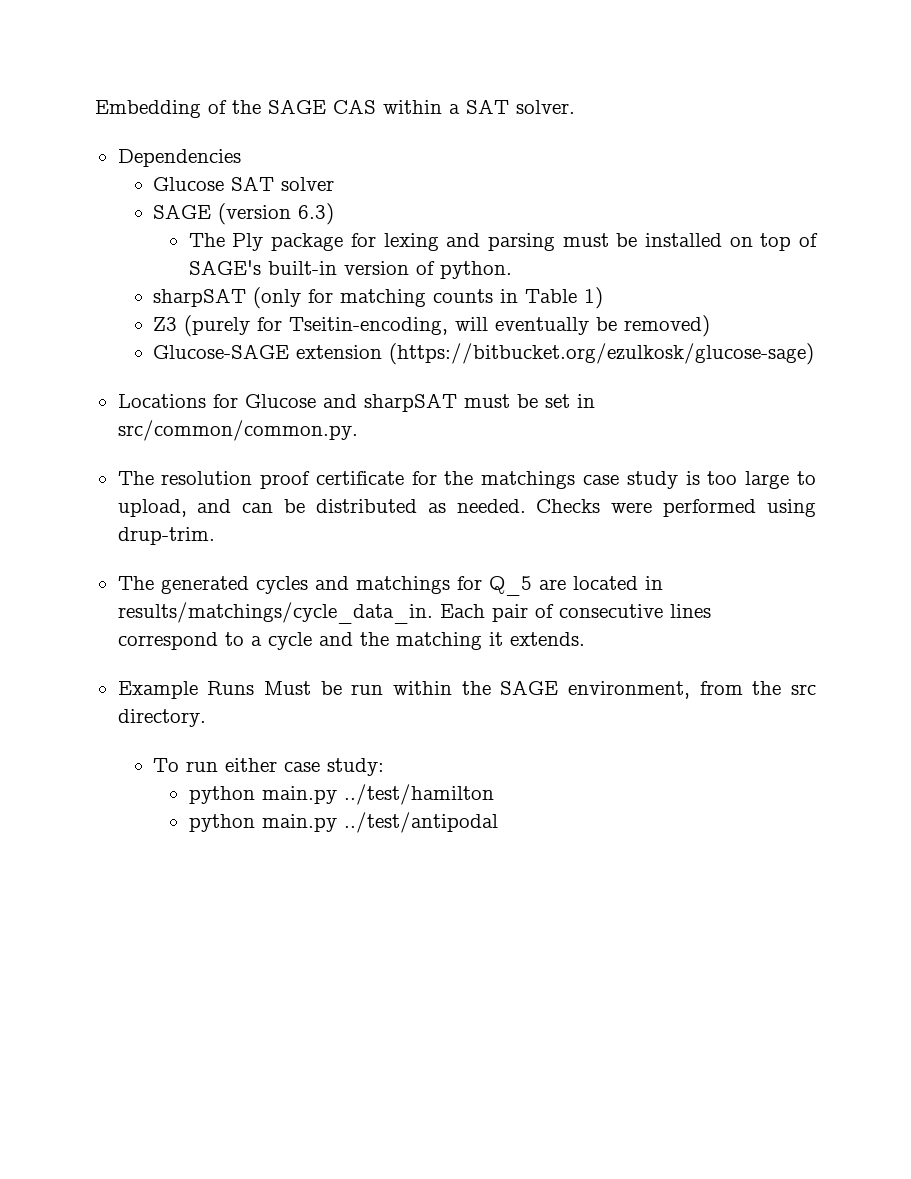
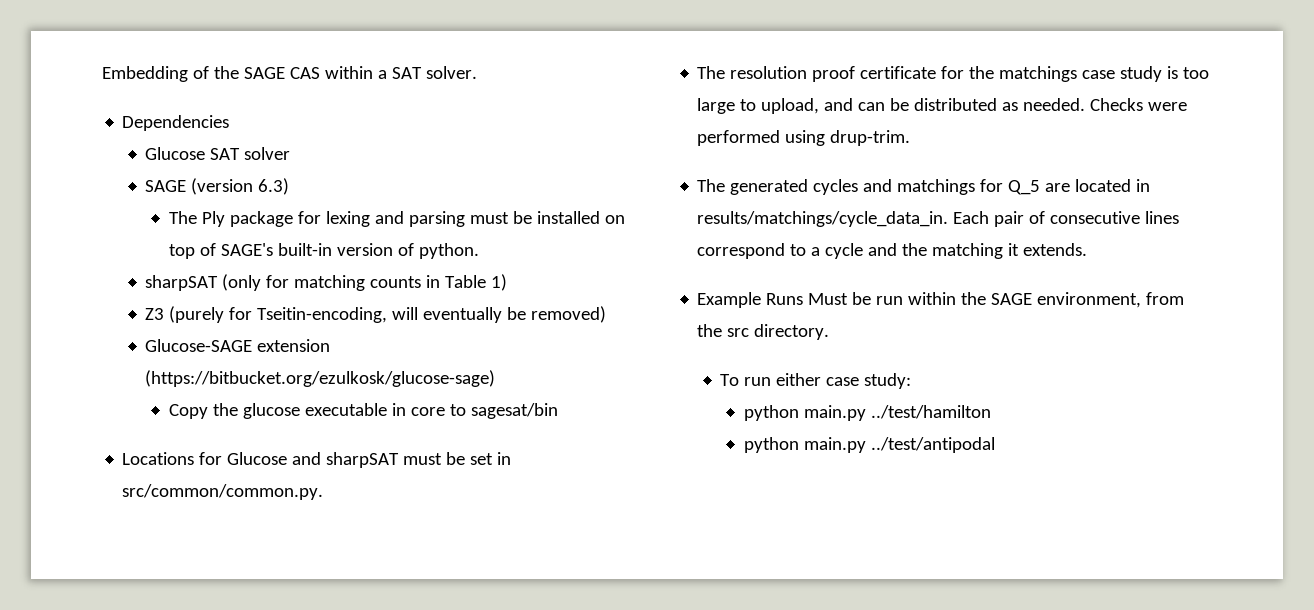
(815, 354) none -> [168,403,558,419] // Copy the glucose executable in core to sagesat/bin

